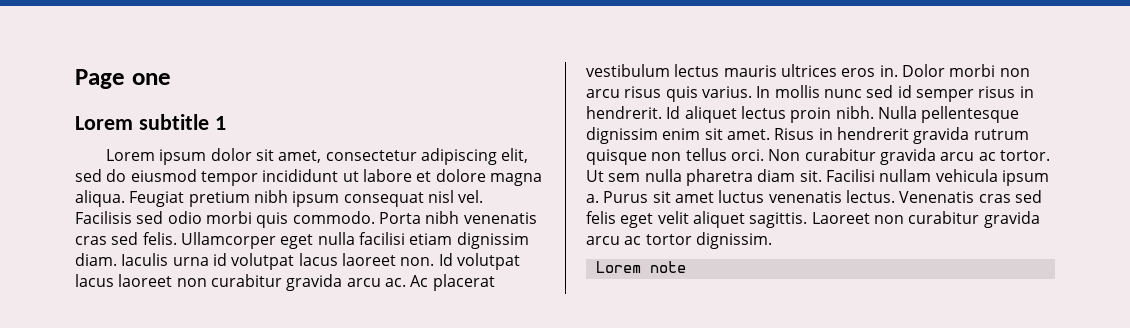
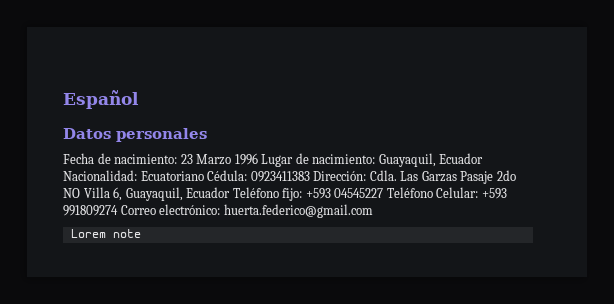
[75,69,171,89] [75,114,226,130] [106,148,529,165] [75,169,542,186] [75,190,484,207] [75,211,537,228] [75,232,529,249] [75,253,520,270] [75,274,495,291] [586,64,1030,77] [586,85,1034,102] [586,106,1020,123] [586,127,1029,144] [586,148,1050,165] [586,169,1049,186] [586,190,1042,203] [586,211,1040,228] [586,232,772,249] Page one // Lorem subtitle 1 // Lorem ipsum dolor sit amet, consectetur adipiscing elit, sed do eiusmod tempor incididunt ut labore et dolore magna aliqua. Feugiat pretium nibh ipsum consequat nisl vel. Facilisis sed odio morbi quis commodo. Porta nibh venenatis cras sed felis. Ullamcorper eget nulla facilisi etiam dignissim diam. Iaculis urna id volutpat lacus laoreet non. Id volutpat lacus laoreet non curabitur gravida arcu ac. Ac placerat vestibulum lectus mauris ultrices eros in. Dolor morbi non arcu risus quis varius. In mollis nunc sed id semper risus in hendrerit. Id aliquet lectus proin nibh. Nulla pellentesque dignissim enim sit amet. Risus in hendrerit gravida rutrum quisque non tellus orci. Non curabitur gravida arcu ac tortor. Ut sem nulla pharetra diam sit. Facilisi nullam vehicula ipsum a. Purus sit amet luctus venenatis lectus. Venenatis cras sed felis eget velit aliquet sagittis. Laoreet non curabitur gravida arcu ac tortor dignissim. -> [63,90,139,109] [63,128,207,142] [63,153,484,167] [63,170,516,184] [63,187,507,201] [63,204,373,218] Español // Datos personales // Fecha de nacimiento: 23 Marzo 1996 Lugar de nacimiento: Guayaquil, Ecuador Nacionalidad: Ecuatoriano Cédula: 0923411383 Dirección: Cdla. Las Garzas Pasaje 2do NO Villa 6, Guayaquil, Ecuador Teléfono fijo: +593 04545227 Teléfono Celular: +593 991809274 Correo electrónico: huerta.federico@gmail.com

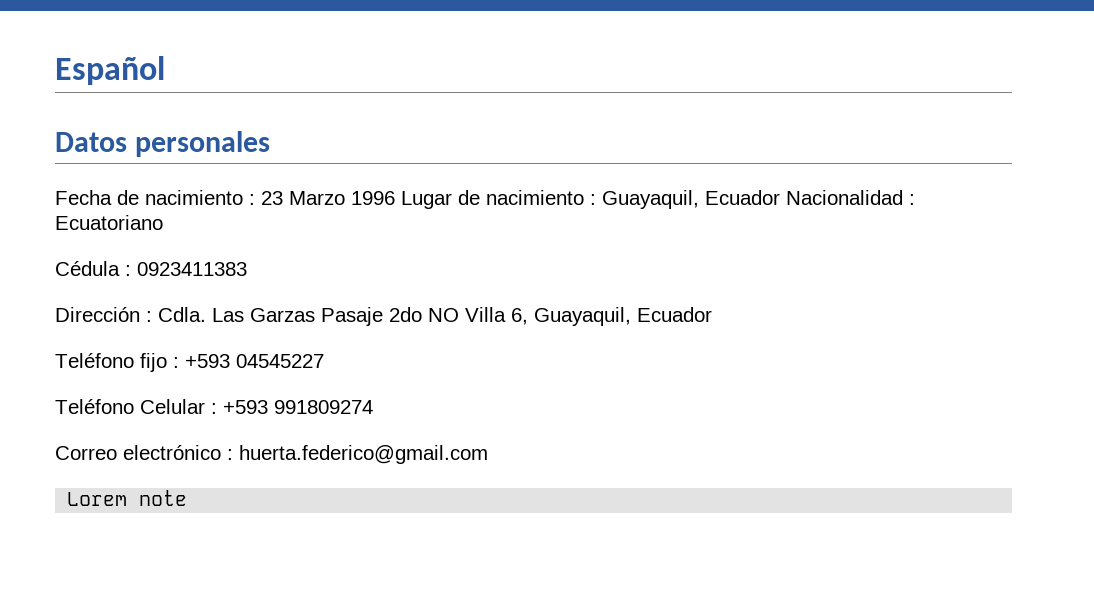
[114,154,178,164] nacimiento: -> [145,190,255,205] nacimiento :
[312,153,484,167] [63,170,137,181] nacimiento: Guayaquil, Ecuador Nacionalidad: -> [486,190,915,209] nacimiento : Guayaquil, Ecuador Nacionalidad :
[207,170,248,181] Cédula: -> [55,261,131,276] // Cédula :
[313,171,367,181] Dirección: -> [55,307,152,322] // Dirección :
[232,187,303,201] Teléfono fijo: -> [55,353,179,372] // Teléfono fijo :
[386,187,479,198] Teléfono Celular: -> [55,399,217,414] // Teléfono Celular :
[120,204,221,215] Correo electrónico: -> [55,445,233,460] // Correo electrónico :

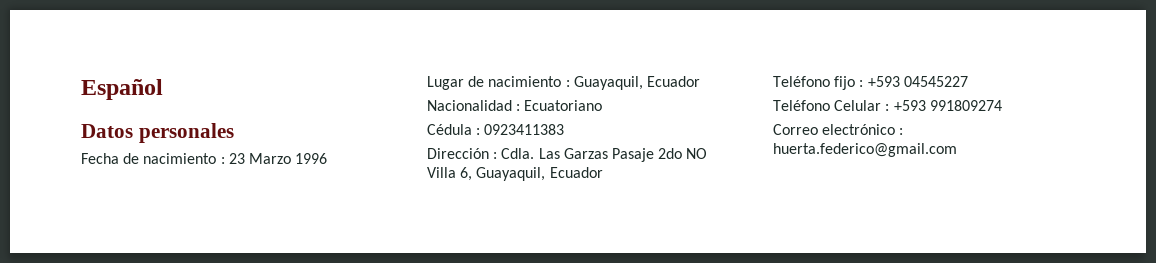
(395, 198) none -> (328, 158) //
(780, 197) none -> (700, 81) //
[67,490,188,506] // Lorem note -> (957, 150) none

